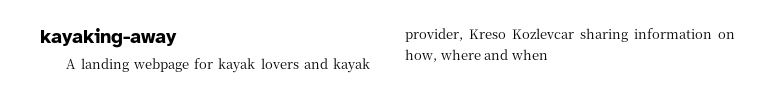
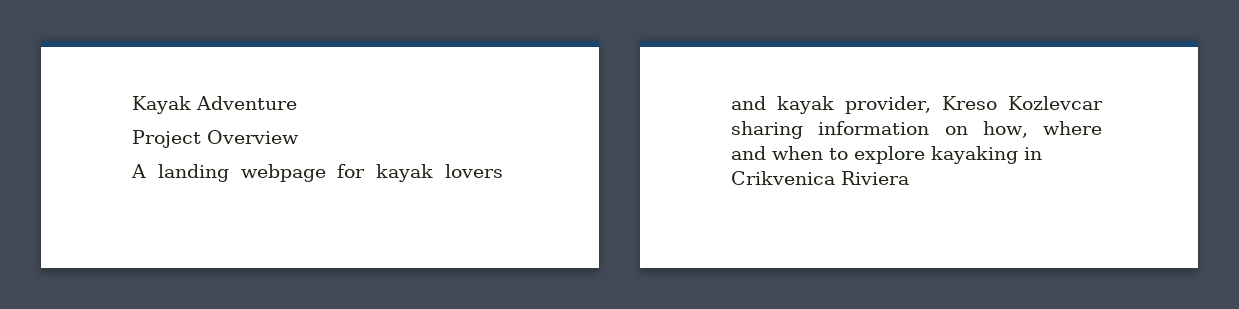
[40,28,177,48] kayaking-away -> [132,96,297,114] [132,130,299,148] Kayak Adventure // Project Overview
(548, 54) none -> [829,146,1042,164] [731,171,909,185] to explore kayaking in Crikvenica Riviera

